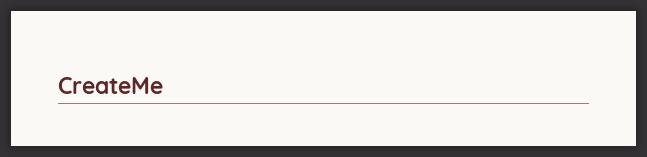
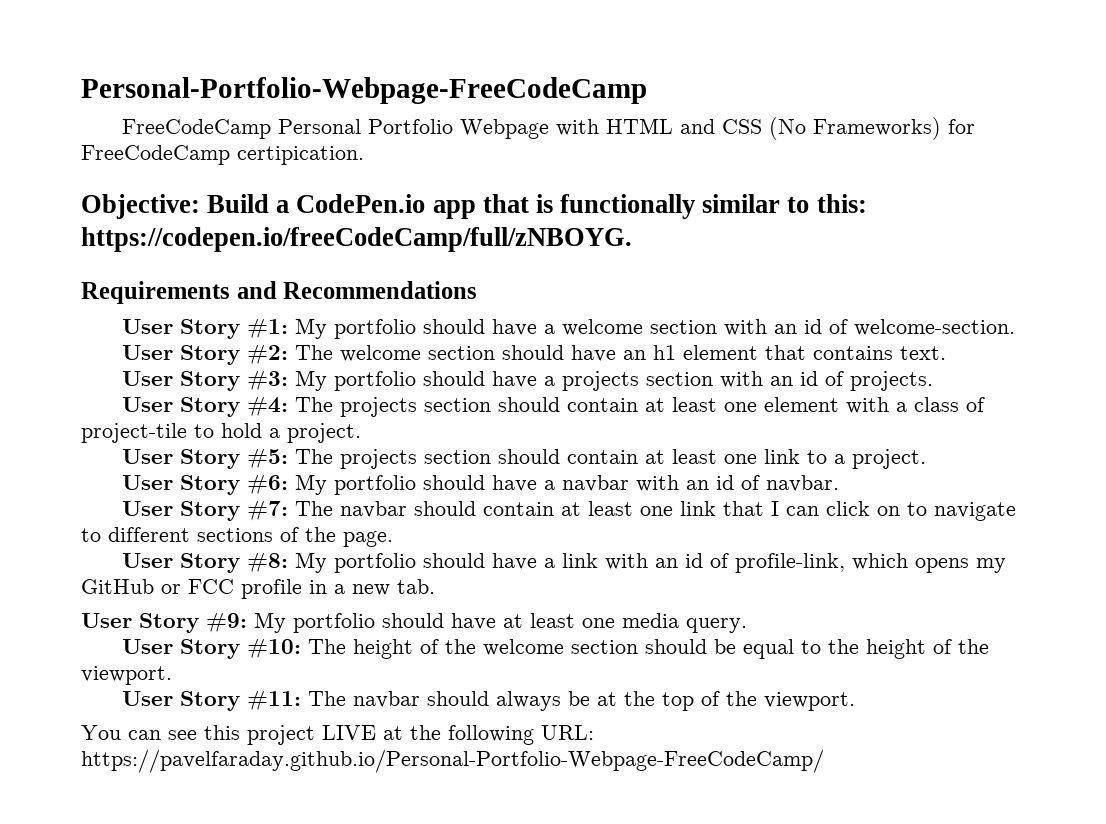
[58,77,163,94] CreateMe -> [81,77,647,104] [122,117,976,140] [81,145,364,165] [81,194,867,219] [81,227,632,252] [81,281,478,304] [122,318,1016,339] [122,345,947,365] [122,370,934,391] [122,397,986,417] [81,423,361,443] [122,449,927,469] [122,474,840,495] [122,501,1017,521] [81,527,393,547] [122,552,1007,573] [81,579,435,599] [81,612,747,633] [122,639,990,659] [81,666,172,685] [122,691,856,711] [81,725,594,745] [81,749,824,773] Personal-Portfolio-Webpage-FreeCodeCamp // FreeCodeCamp Personal Portfolio Webpage with HTML and CSS (No Frameworks) for FreeCodeCamp certipication. // Objective: Build a CodePen.io app that is functionally similar to this: https://codepen.io/freeCodeCamp/full/zNBOYG. // Requirements and Recommendations // User Story #1: My portfolio should have a welcome section with an id of welcome-section. // User Story #2: The welcome section should have an h1 element that contains text. // User Story #3: My portfolio should have a projects section with an id of projects. // User Story #4: The projects section should contain at least one element with a class of project-tile to hold a project. // User Story #5: The projects section should contain at least one link to a project. // User Story #6: My portfolio should have a navbar with an id of navbar. // User Story #7: The navbar should contain at least one link that I can click on to navigate to different sections of the page. // User Story #8: My portfolio should have a link with an id of profile-link, which opens my GitHub or FCC profile in a new tab. // User Story #9: My portfolio should have at least one media query. // User Story #10: The height of the welcome section should be equal to the height of the viewport. // User Story #11: The navbar should always be at the top of the viewport. // You can see this project LIVE at the following URL: https://pavelfaraday.github.io/Personal-Portfolio-Webpage-FreeCodeCamp/

